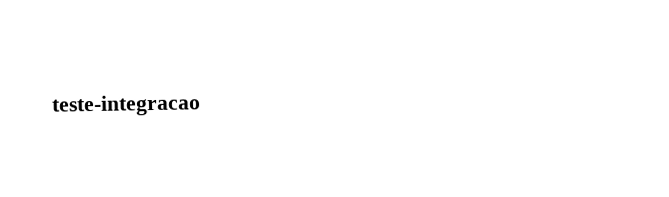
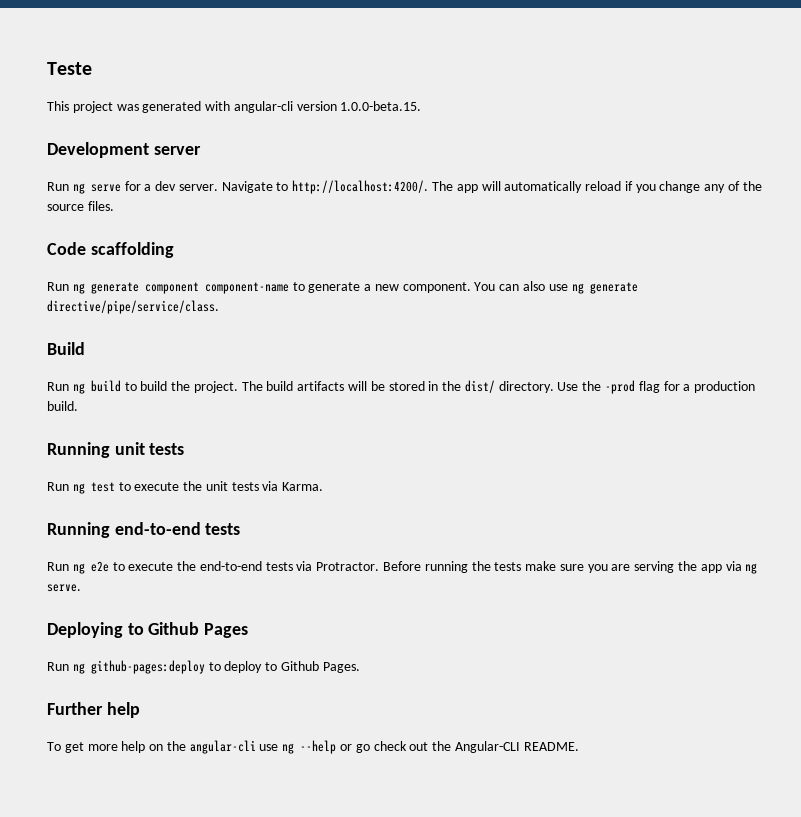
[51,94,201,117] teste-integracao -> [47,62,92,75] [47,101,422,113] [47,142,201,158] [47,180,762,194] [47,201,114,211] [47,242,174,258] [47,281,638,294] [47,300,219,314] [47,342,85,355] [47,380,756,394] [47,401,78,411] [47,442,185,458] [47,481,324,494] [47,522,241,538] [47,561,758,574] [47,584,81,592] [47,622,249,638] [47,660,360,674] [47,702,140,718] [47,740,579,754] Teste // This project was generated with angular-cli version 1.0.0-beta.15. // Development server // Run ng serve for a dev server. Navigate to http://localhost:4200/. The app will automatically reload if you change any of the source files. // Code scaffolding // Run ng generate component component-name to generate a new component. You can also use ng generate directive/pipe/service/class. // Build // Run ng build to build the project. The build artifacts will be stored in the dist/ directory. Use the -prod flag for a production build. // Running unit tests // Run ng test to execute the unit tests via Karma. // Running end-to-end tests // Run ng e2e to execute the end-to-end tests via Protractor. Before running the tests make sure you are serving the app via ng serve. // Deploying to Github Pages // Run ng github-pages:deploy to deploy to Github Pages. // Further help // To get more help on the angular-cli use ng --help or go check out the Angular-CLI README.

